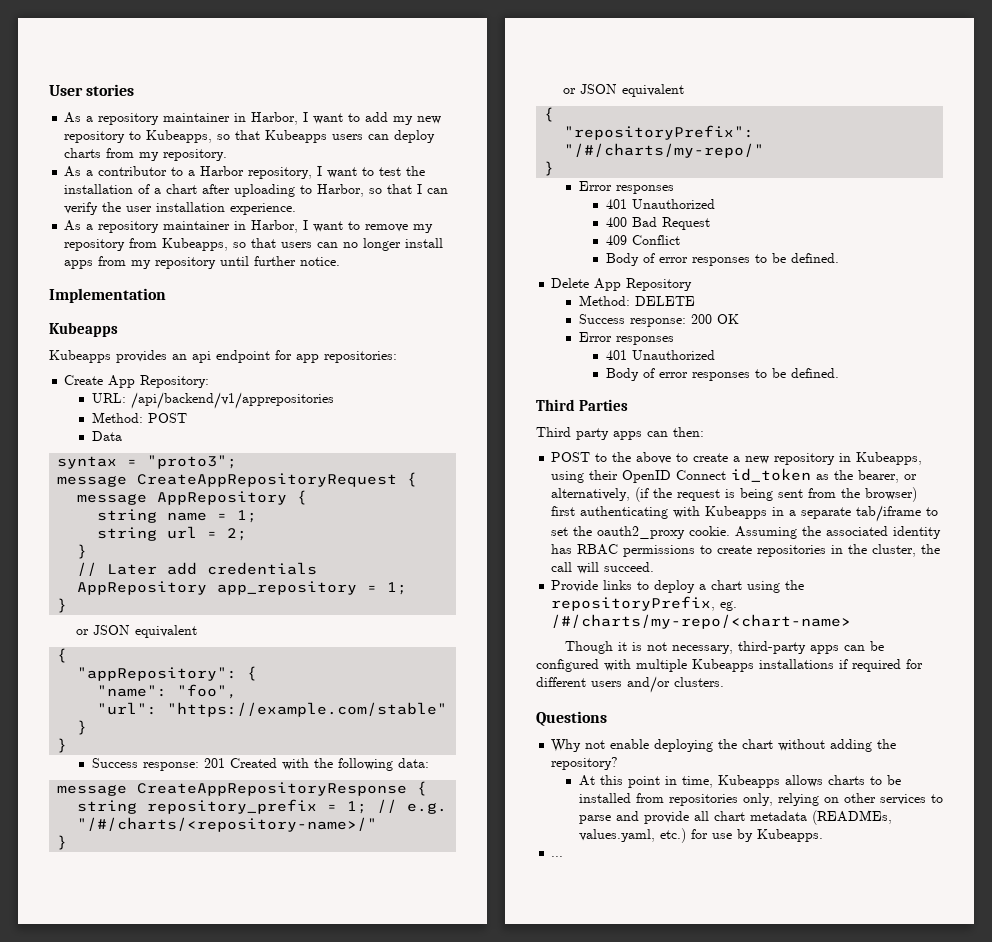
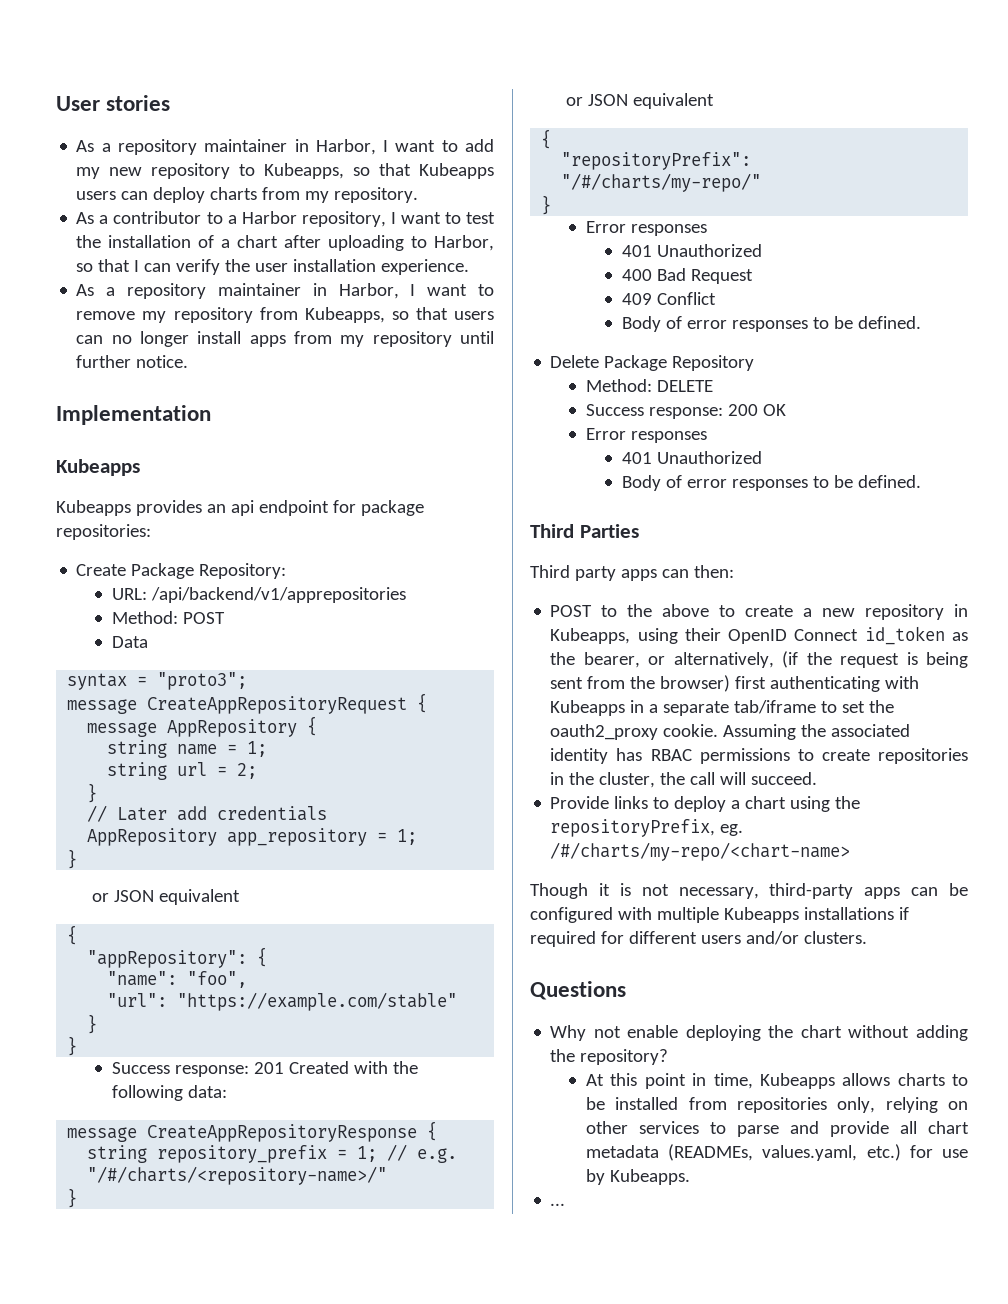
[296,354,319,363] app -> [360,500,424,516] package
[108,375,136,388] App -> [131,563,195,579] Package
[594,278,622,291] App -> [604,355,668,371] Package

